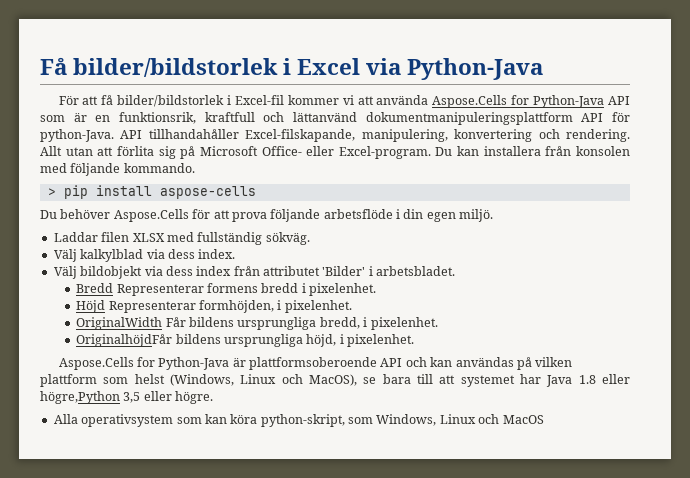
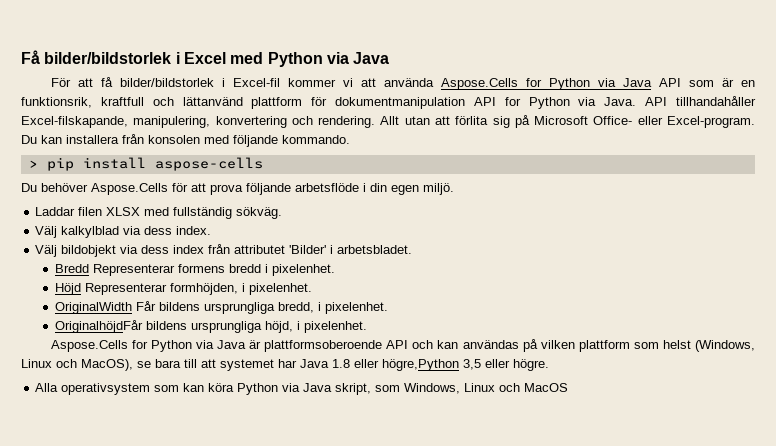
[366,58,544,80] via Python-Java -> [230,52,390,67] med Python via Java
[533,95,605,108] Python-Java -> [548,78,652,90] Python via Java
[365,112,630,125] [40,129,114,142] dokumentmanipuleringsplattform API för python-Java. -> [251,97,637,109] plattform för dokumentmanipulation API for Python via Java.
[158,357,230,370] Python-Java -> [150,340,247,352] Python via Java
[260,414,345,427] python-skript, -> [237,383,372,395] Python via Java skript,

